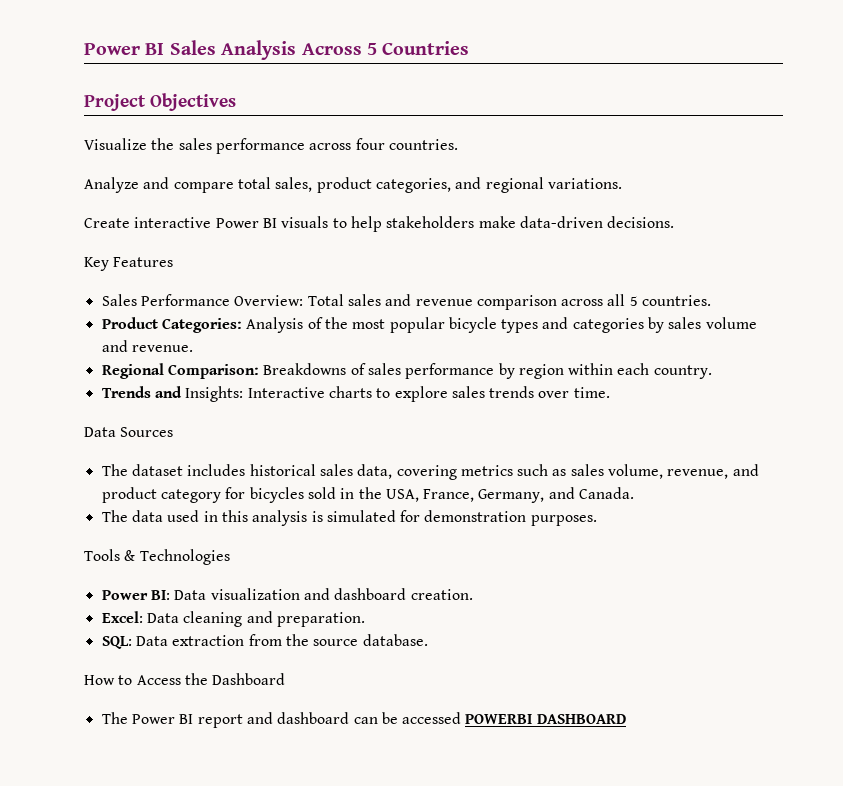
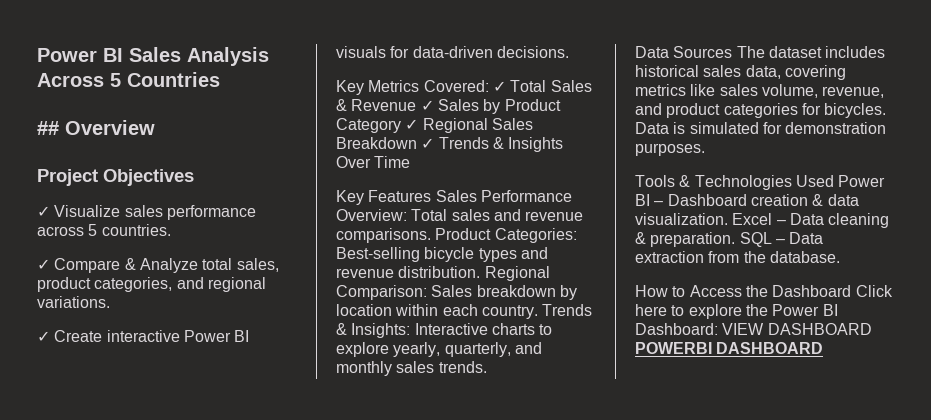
(470, 48) none -> [37,120,155,135] // ## Overview
[84,138,175,150] Visualize the -> [37,205,121,217] ✓ Visualize
[355,138,458,150] [84,177,234,193] four countries. // Analyze and compare -> [88,224,171,236] [37,258,198,273] 5 countries. // ✓ Compare & Analyze
(622, 183) none -> [37,331,50,342] ✓
[332,216,675,232] to help stakeholders make data-driven decisions. -> [390,46,569,58] [336,80,592,95] [336,99,561,114] [336,118,533,133] [336,137,564,152] [336,156,411,168] for data-driven decisions. // Key Metrics Covered: ✓ Total Sales & Revenue ✓ Sales by Product Category ✓ Regional Sales Breakdown ✓ Trends & Insights Over Time
(174, 262) // -> (432, 196) none
[476,294,712,310] [101,317,757,333] [101,340,193,352] [101,363,564,379] comparison across all 5 countries. // Product Categories: Analysis of the most popular bicycle types and categories by sales volume and revenue. // Regional Comparison: Breakdowns of sales performance by region -> [336,228,577,243] [336,247,548,262] [336,266,550,281] [336,285,577,300] [336,304,392,316] comparisons. Product Categories: Best-selling bicycle types and revenue distribution. Regional Comparison: Sales breakdown by location
[101,386,182,398] // Trends and -> [542,304,593,316] [336,323,347,335] Trends &
[451,386,610,398] sales trends over time. -> [393,342,542,357] [336,361,487,376] yearly, quarterly, and monthly sales trends.
(174, 432) // -> (733, 52) none
[517,464,567,476] such as -> [690,84,716,96] like
[160,487,635,503] [101,510,308,526] category for bicycles sold in the USA, France, Germany, and Canada. // The data used in this analysis -> [723,103,887,118] [635,122,669,134] categories for bicycles. Data
[101,588,473,600] [101,611,143,623] // Power BI: Data visualization and dashboard creation. // Excel: -> [795,175,886,187] [635,194,859,206] [635,213,786,225] Used Power BI – Dashboard creation & data visualization. Excel –
[246,611,273,623] and -> [635,232,646,244] &
[101,636,132,649] // SQL: -> [739,232,785,247] SQL –
[313,639,359,646] source -> (766, 257) none
[101,712,462,728] // The Power BI report and dashboard can be accessed -> [855,285,893,297] [635,304,838,319] [635,323,872,335] Click here to explore the Power BI Dashboard: VIEW DASHBOARD

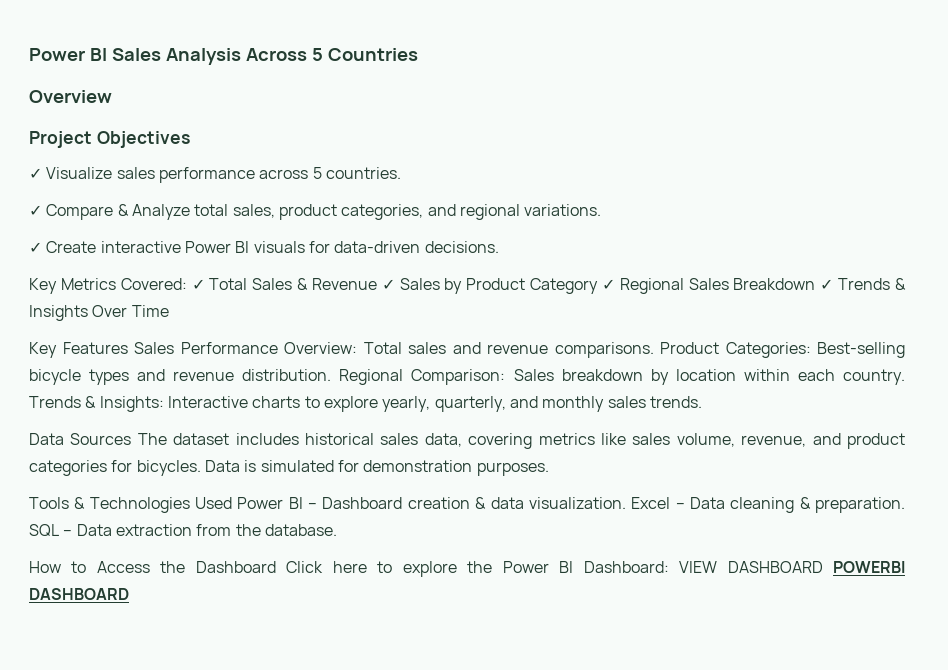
[37,121,59,135] ## -> (418, 54) none

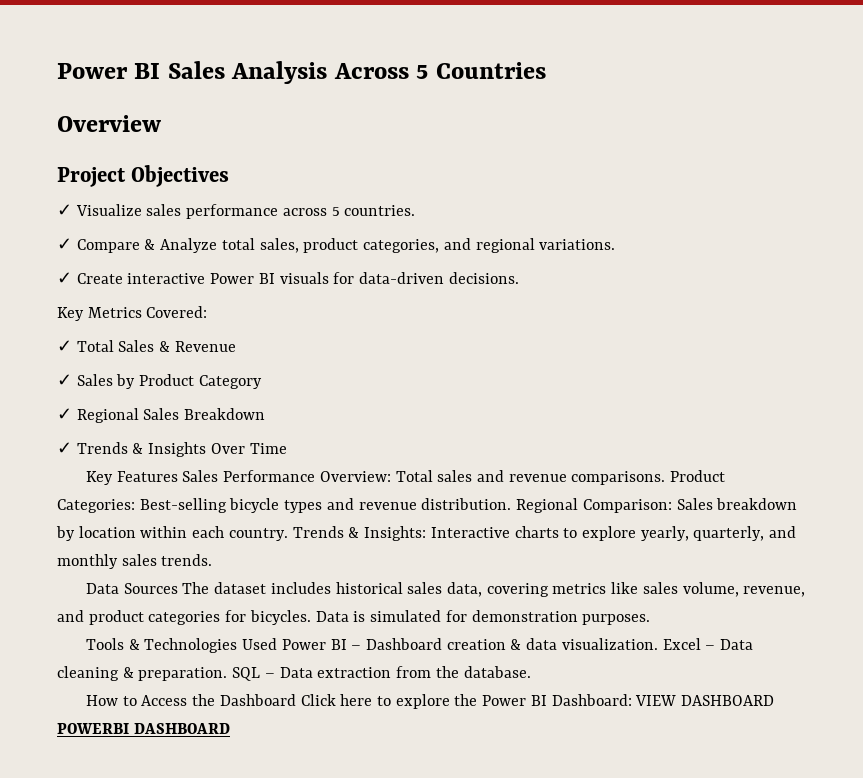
(187, 284) none -> (208, 312) //
(377, 284) none -> (236, 346) //
(599, 286) none -> (262, 382) //
(816, 284) none -> (266, 414) //

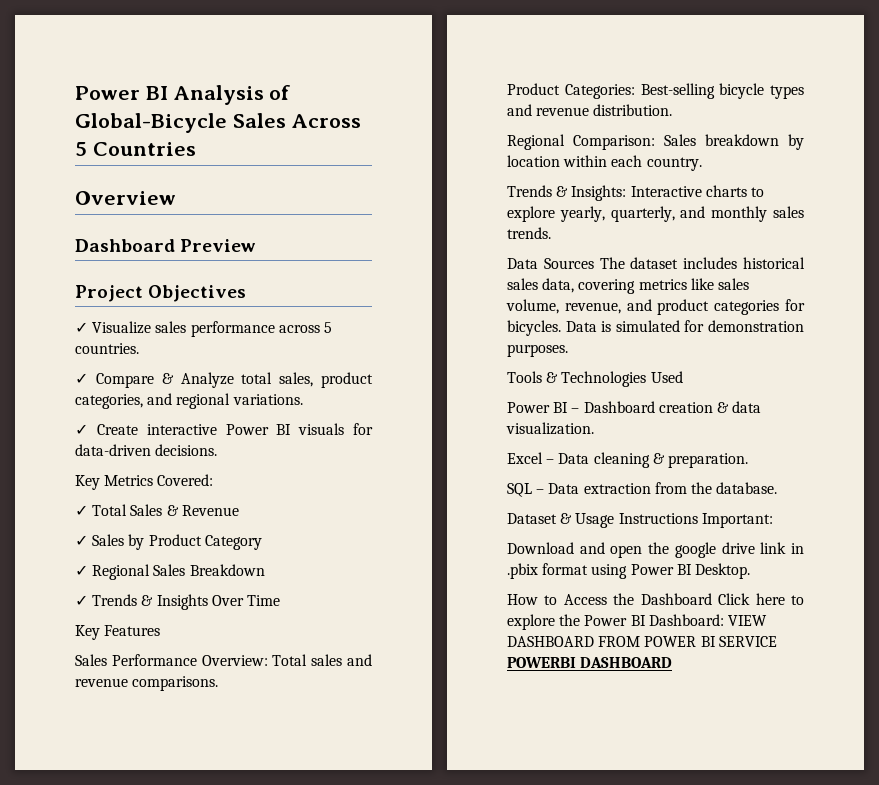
[57,61,328,84] Power BI Sales Analysis -> [75,85,291,105] [75,113,286,133] Power BI Analysis of Global-Bicycle Sales
(161, 123) none -> [75,239,257,252] // Dashboard Preview
(178, 476) none -> (161, 630) //
(666, 478) none -> (219, 683) //
(512, 504) none -> (673, 110) //
(288, 534) none -> (702, 164) //
(278, 644) none -> (683, 377) //
(658, 644) none -> (594, 428) //
(228, 674) none -> (748, 460) //
(531, 672) none -> [507,513,773,528] [507,542,804,558] [507,563,750,579] // Dataset & Usage Instructions Important: // Download and open the google drive link in .pbix format using Power BI Desktop.
(775, 700) none -> [598,636,777,647] FROM POWER BI SERVICE

